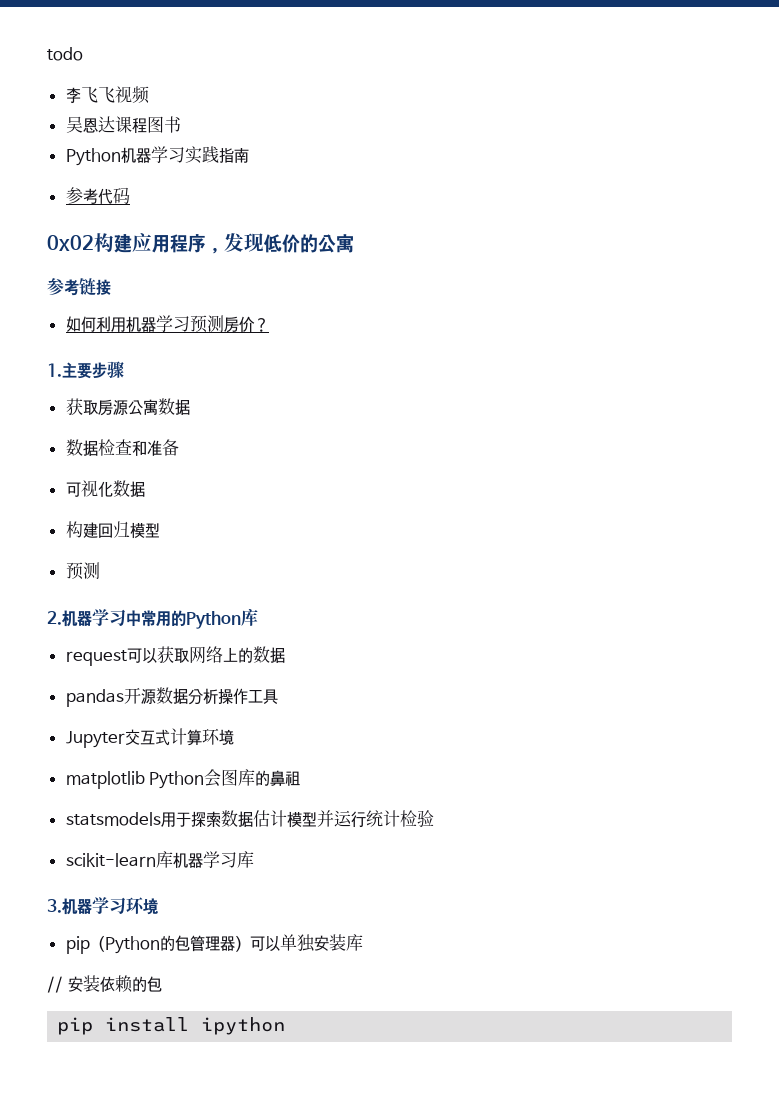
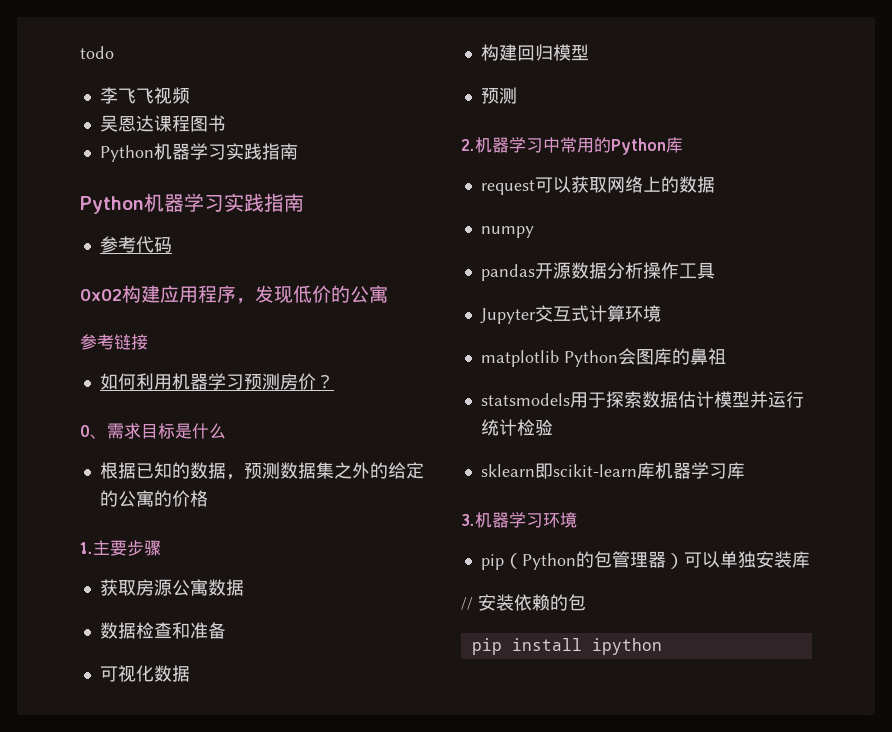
(249, 155) none -> [80,193,304,214] // Python机器学习实践指南
(269, 325) none -> [80,423,226,439] [99,462,424,480] [99,490,208,507] // 0、需求目标是什么 // 根据已知的数据，预测数据集之外的给定的公寓的价格
(285, 655) none -> [480,226,534,238] // numpy
(434, 818) none -> [480,463,553,479] sklearn即

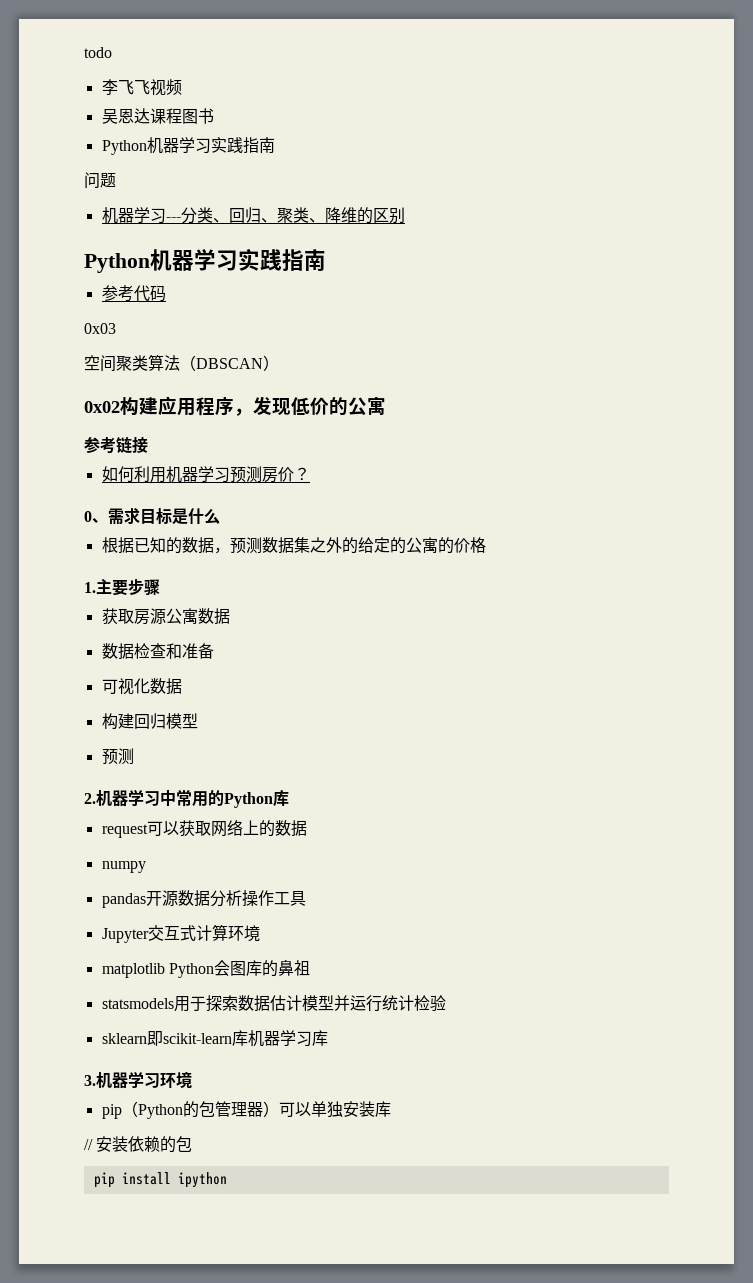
(298, 151) none -> [84,172,116,189] [101,207,405,224] // 问题 // 机器学习---分类、回归、聚类、降维的区别
(172, 245) none -> [84,323,116,334] [84,354,279,372] // 0x03 // 空间聚类算法（DBSCAN）

